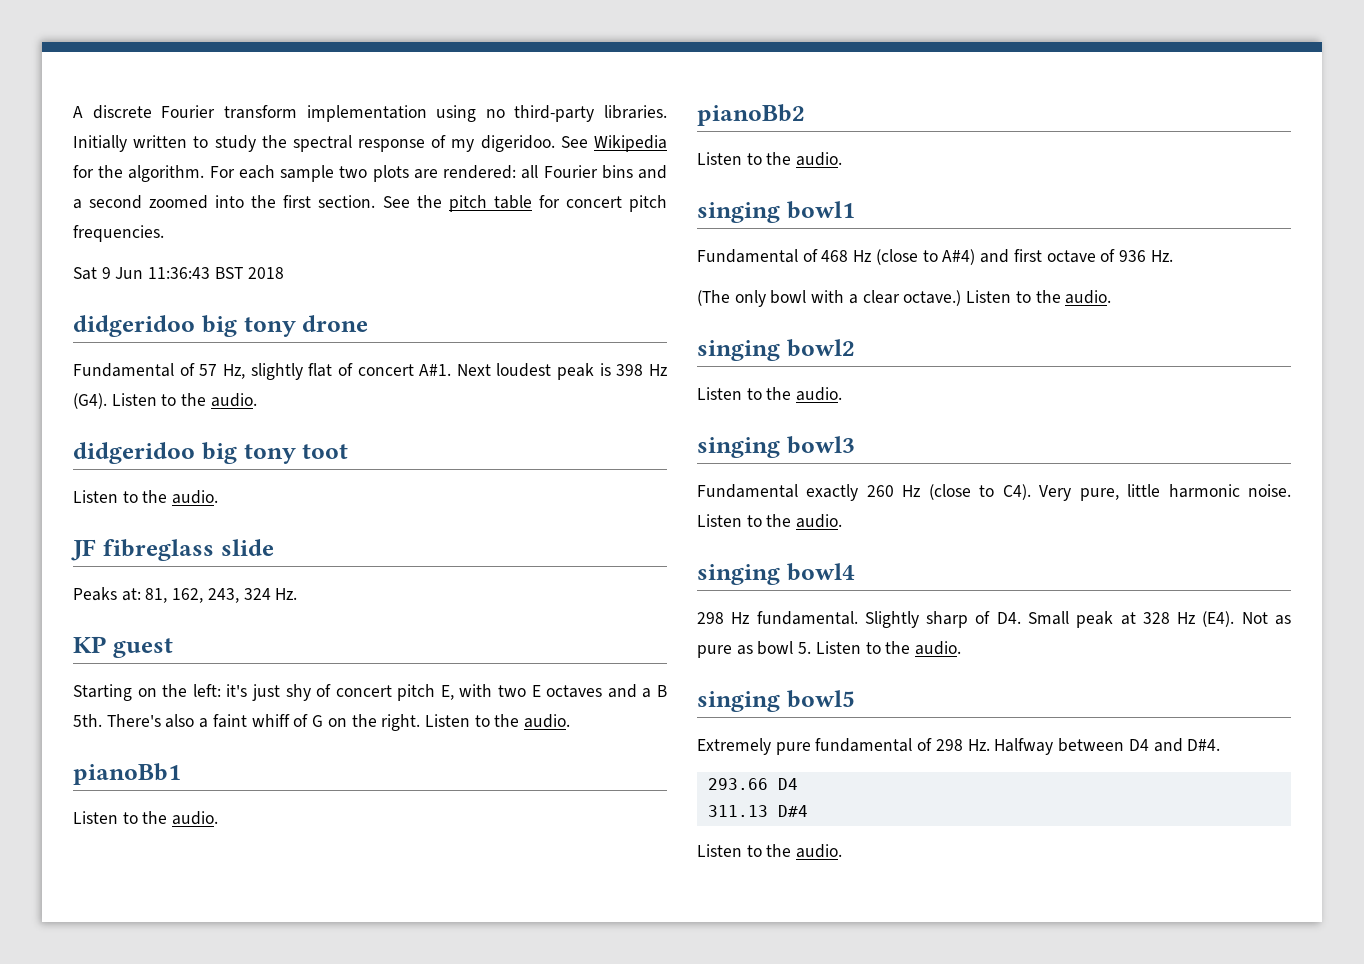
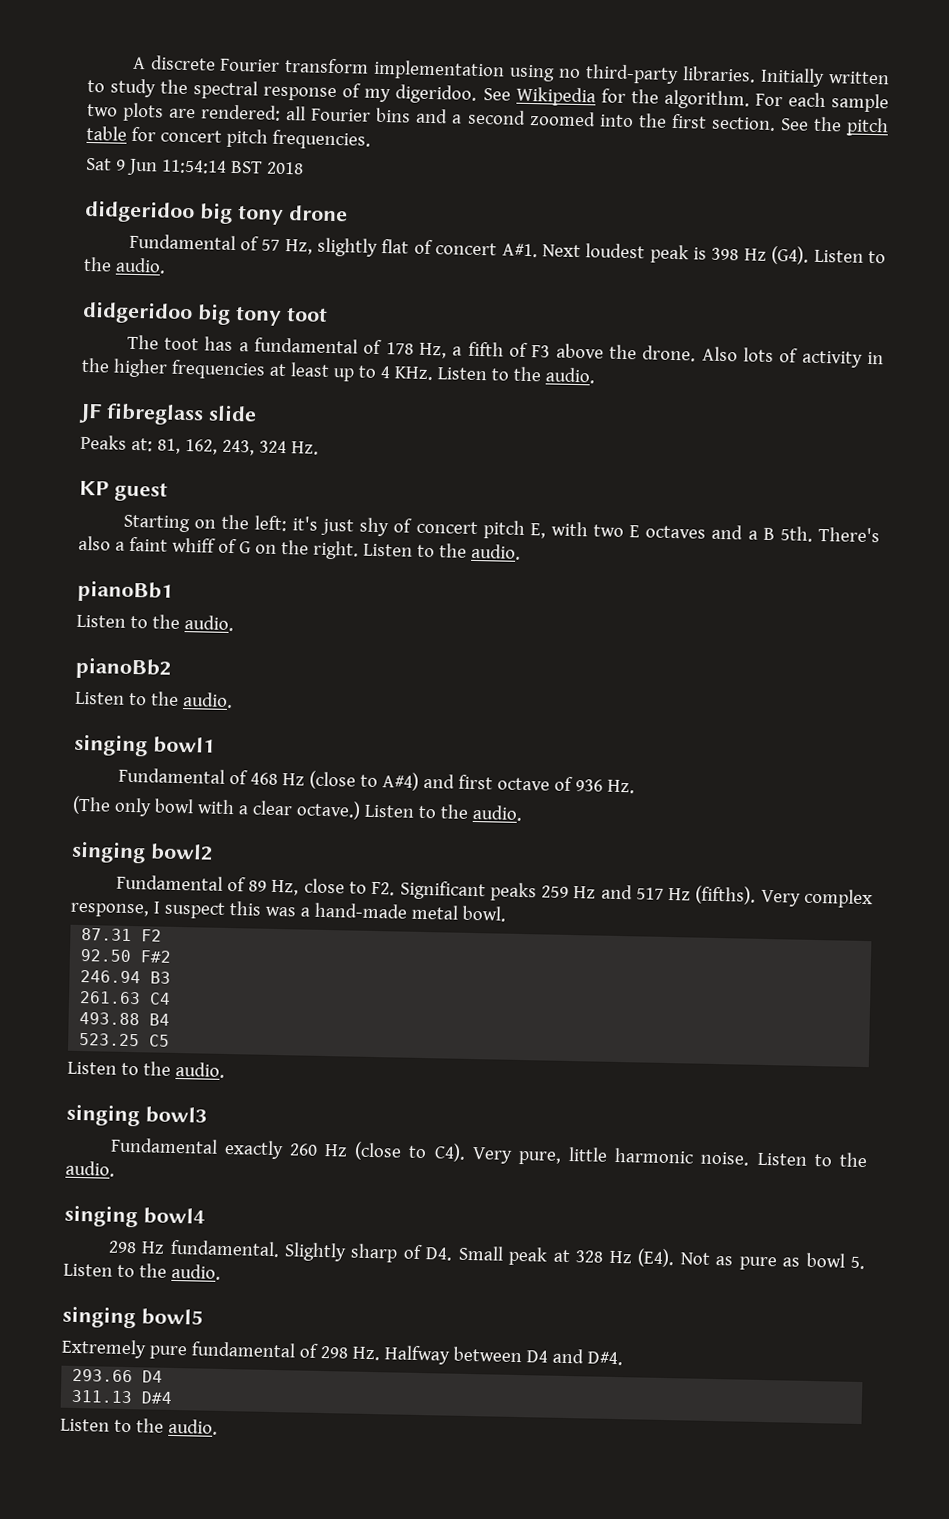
[148,267,211,279] 11:36:43 -> [160,159,227,174] 11:54:14
(349, 451) none -> [126,334,885,368] [81,357,434,382] The toot has a fundamental of 178 Hz, a fifth of F3 above the drone. Also lots of activity in the higher frequencies at least up to 4 KHz.
(855, 348) none -> [115,874,873,909] [70,901,507,922] [81,928,163,942] [80,949,173,963] [80,970,172,984] [79,990,172,1005] [79,1011,171,1026] [79,1032,171,1047] // Fundamental of 89 Hz, close to F2. Significant peaks 259 Hz and 517 Hz (fifths). Very complex response, I suspect this was a hand-made metal bowl. // 87.31 F2 // 92.50 F#2 // 246.94 B3 // 261.63 C4 // 493.88 B4 // 523.25 C5

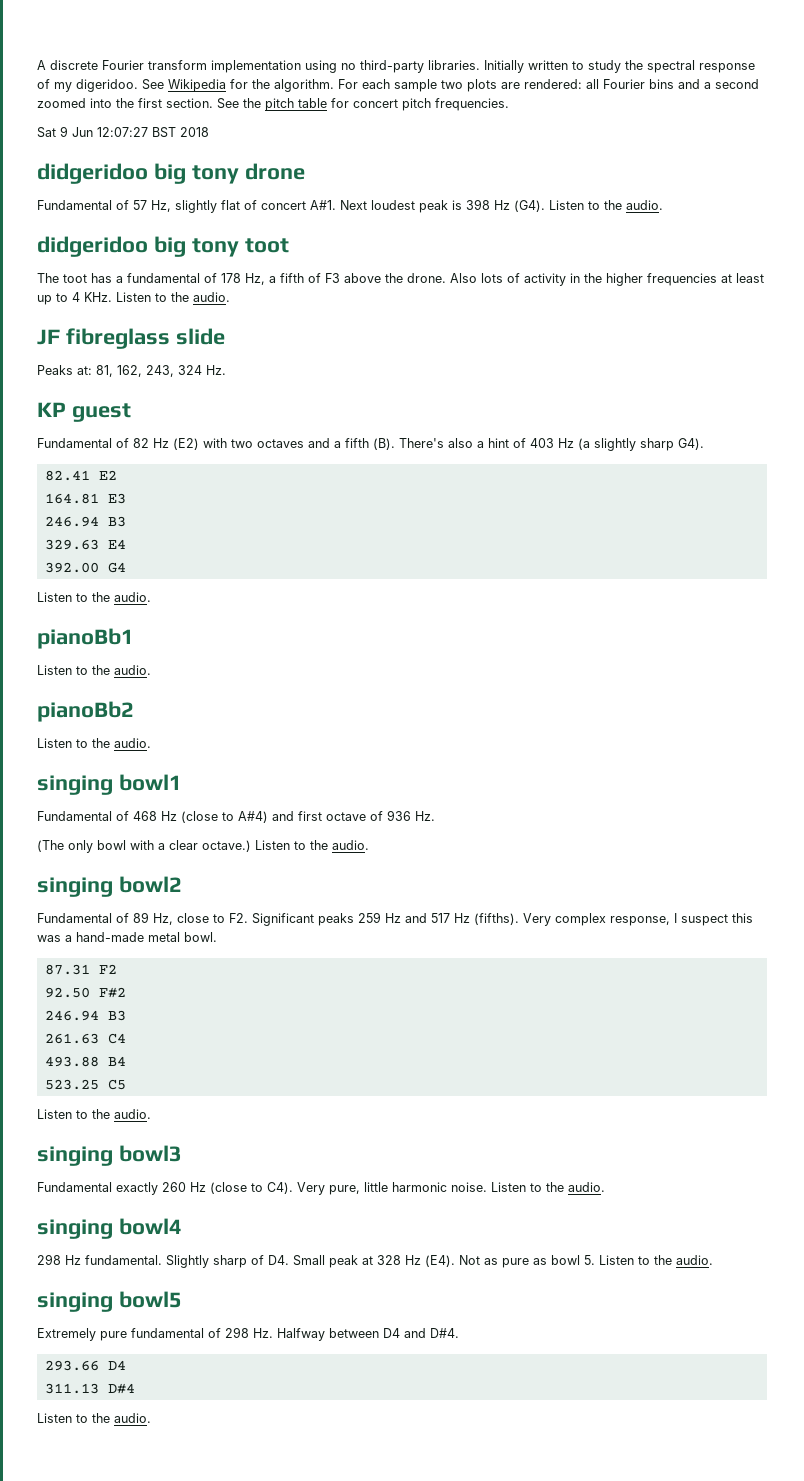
[160,159,227,174] 11:54:14 -> [97,127,148,137] 12:07:27
[122,514,546,539] Starting on the left: it's just shy of concert pitch E, -> [37,438,199,450] Fundamental of 82 Hz (E2)
[629,525,641,538] E -> (253, 443) none
[762,526,813,542] B 5th. -> [345,438,395,450] fifth (B).
[128,536,359,560] faint whiff of G on the right. -> [488,438,704,451] [44,470,117,481] [44,493,126,504] [44,516,126,527] [44,539,126,550] [44,562,126,573] hint of 403 Hz (a slightly sharp G4). // 82.41 E2 // 164.81 E3 // 246.94 B3 // 329.63 E4 // 392.00 G4 //

